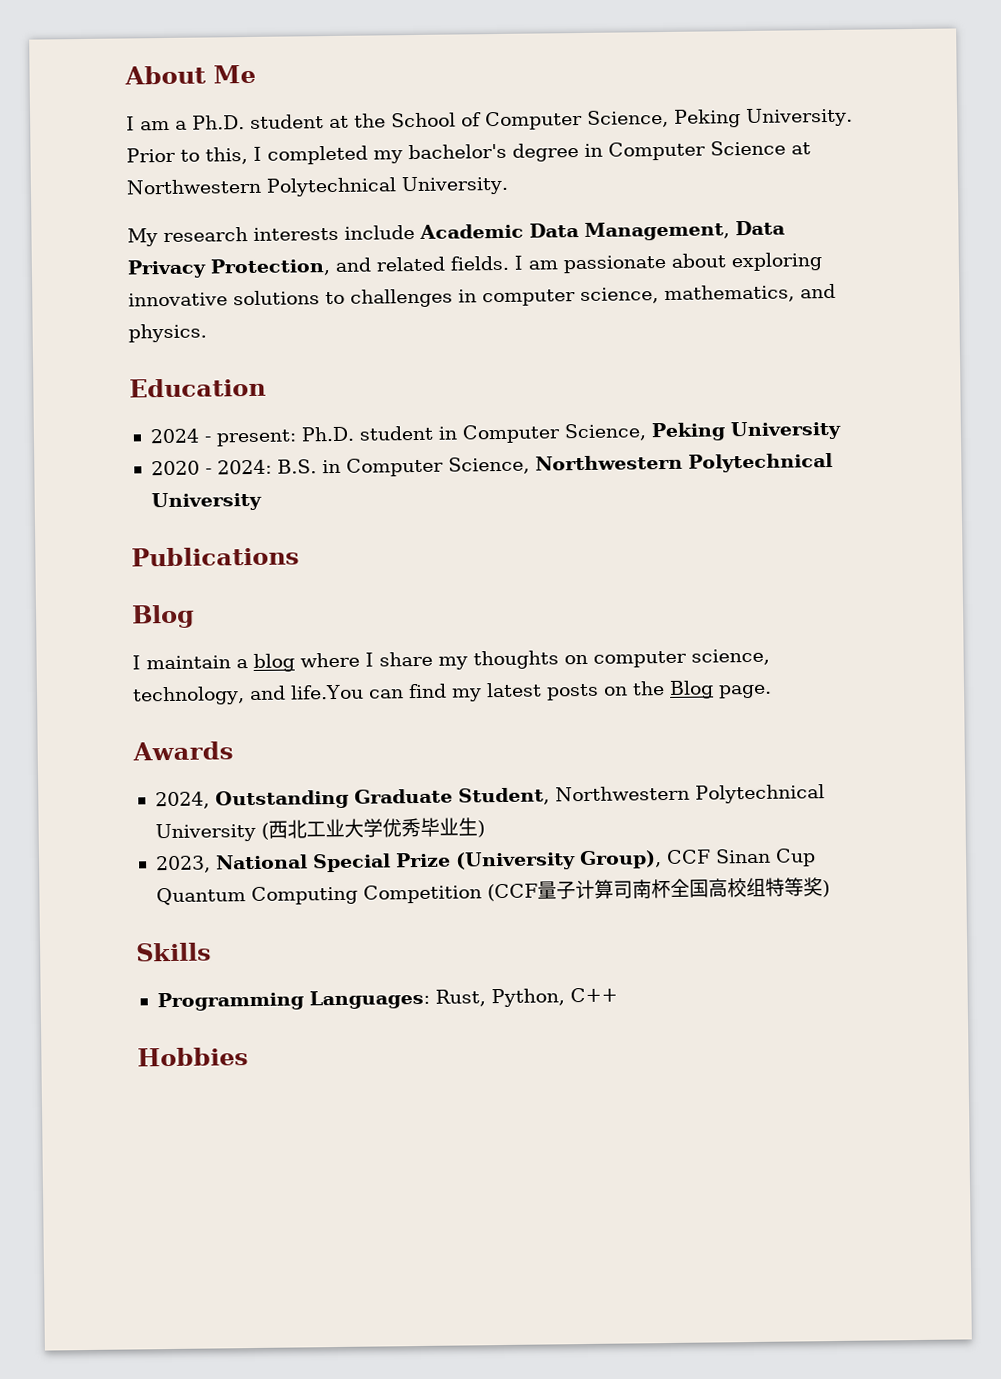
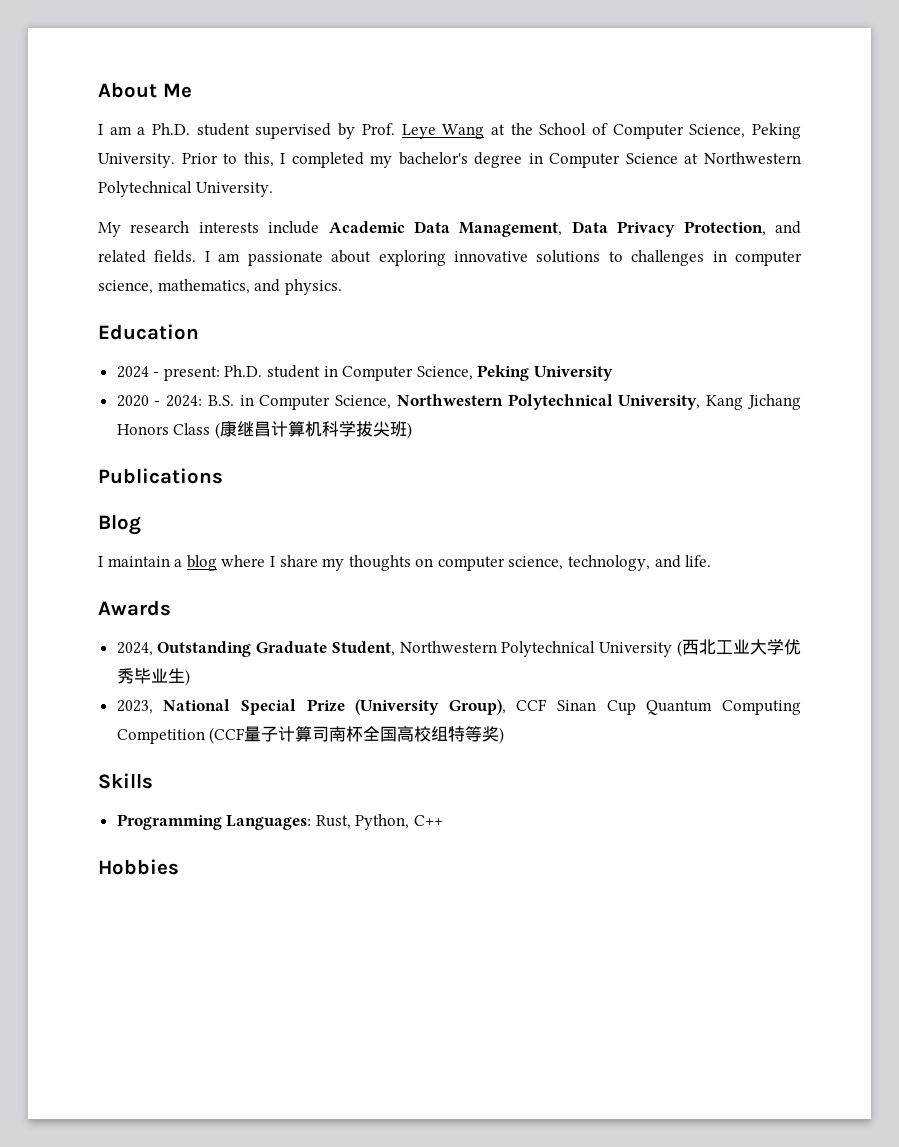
(324, 121) none -> [255,123,485,139] supervised by Prof. Leye Wang
[150,491,262,512] University -> [618,394,801,410] [116,421,412,439] University, Kang Jichang Honors Class (康继昌计算机科学拔尖班)
[289,680,772,702] life.You can find my latest posts on the Blog page. -> [685,555,712,567] life.

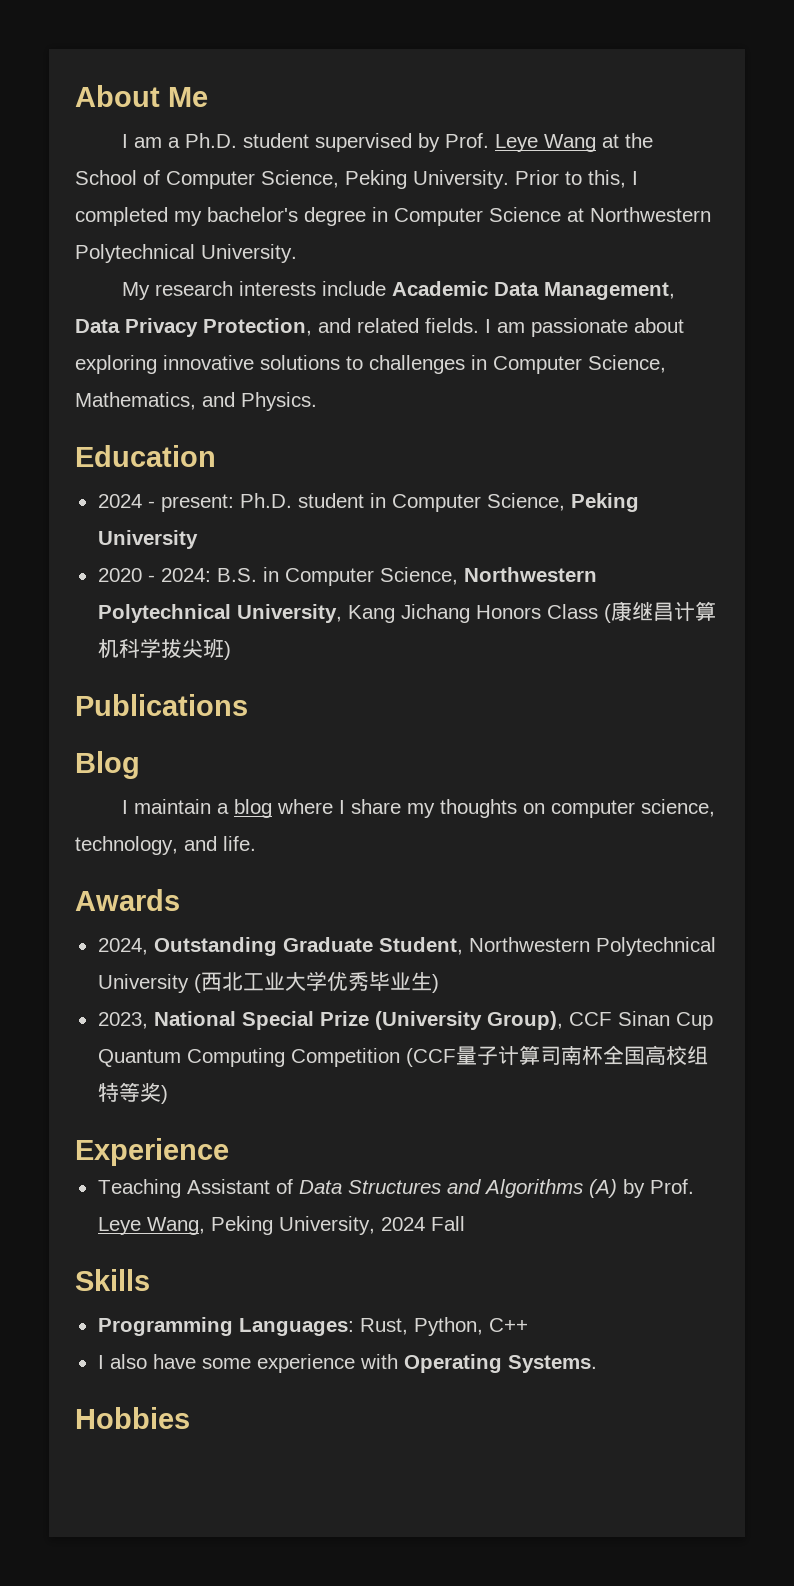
[734,251,802,266] [98,279,342,295] computer science, mathematics, and physics. -> [493,355,666,374] [75,392,317,411] Computer Science, Mathematics, and Physics.
(505, 735) none -> [75,1138,229,1166] [97,1179,694,1198] [97,1216,465,1235] // Experience // Teaching Assistant of Data Structures and Algorithms (A) by Prof. Leye Wang, Peking University, 2024 Fall
(444, 820) none -> [97,1354,597,1373] // I also have some experience with Operating Systems.

